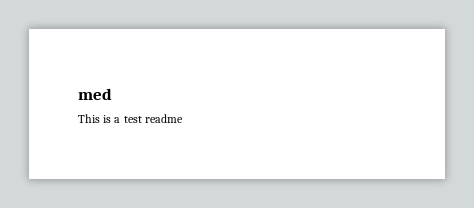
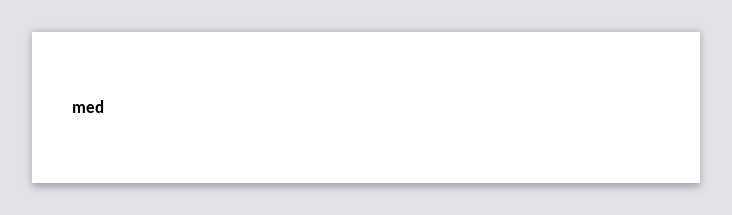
[78,114,183,123] // This is a test readme -> (104, 106) none

